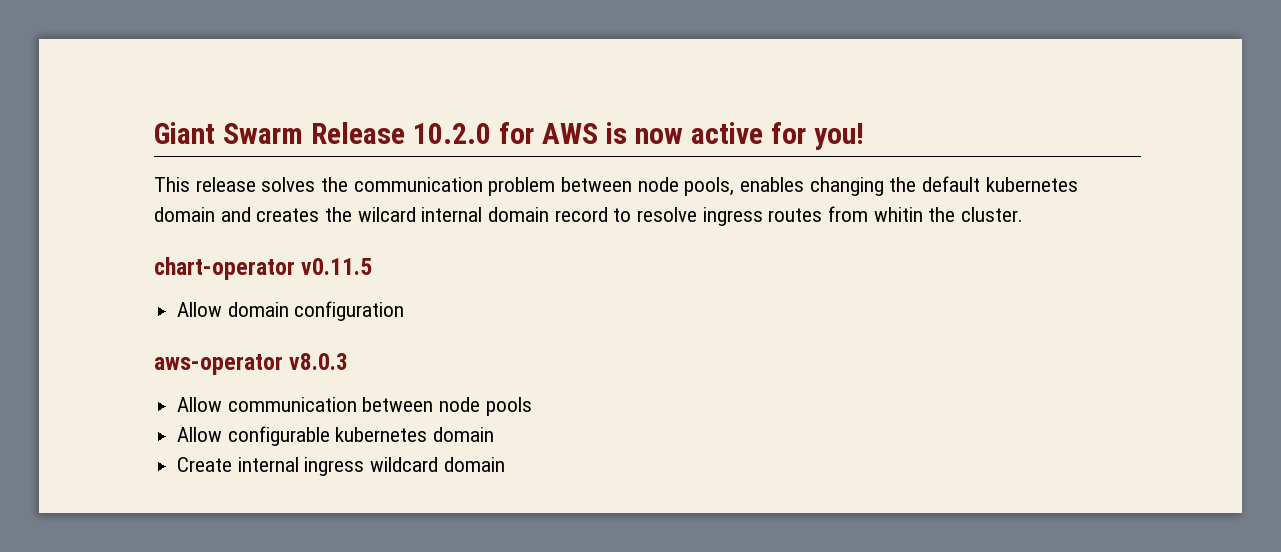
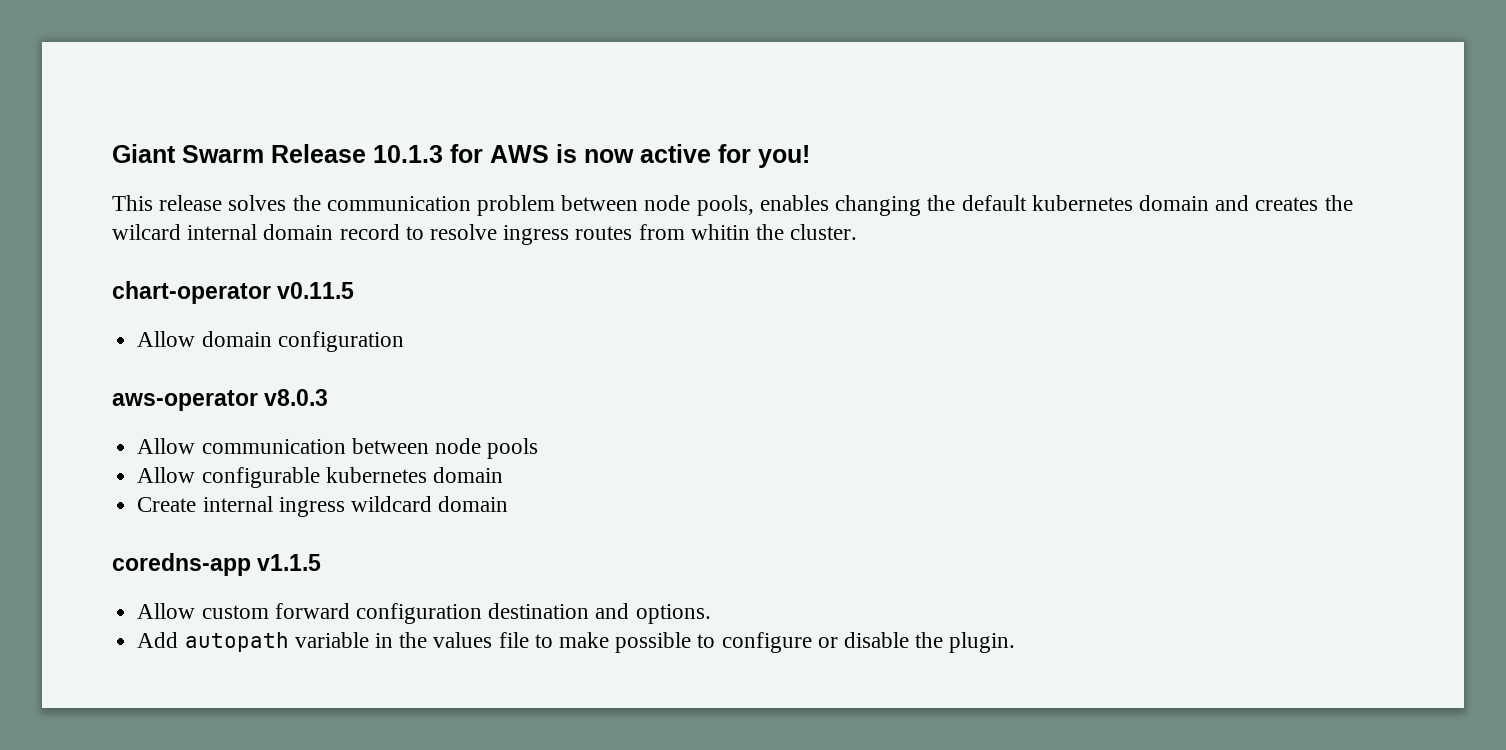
[412,123,491,144] 10.2.0 -> [373,145,443,163] 10.1.3
(505, 464) none -> [112,553,322,576] [137,603,711,624] [137,632,1016,653] // coredns-app v1.1.5 // Allow custom forward configuration destination and options. // Add autopath variable in the values file to make possible to configure or disable the plugin.

